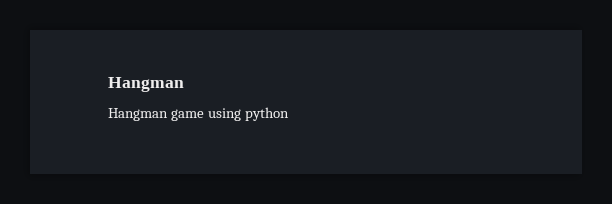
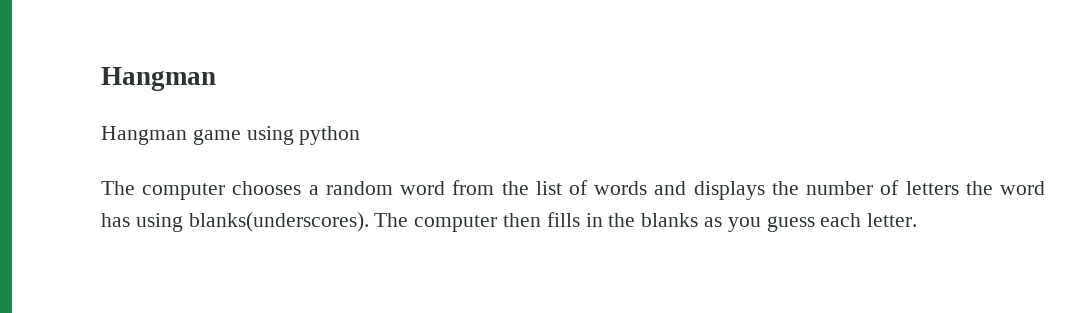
(289, 114) none -> [101,180,1045,200] [101,212,918,232] // The computer chooses a random word from the list of words and displays the number of letters the word has using blanks(underscores). The computer then fills in the blanks as you guess each letter.

